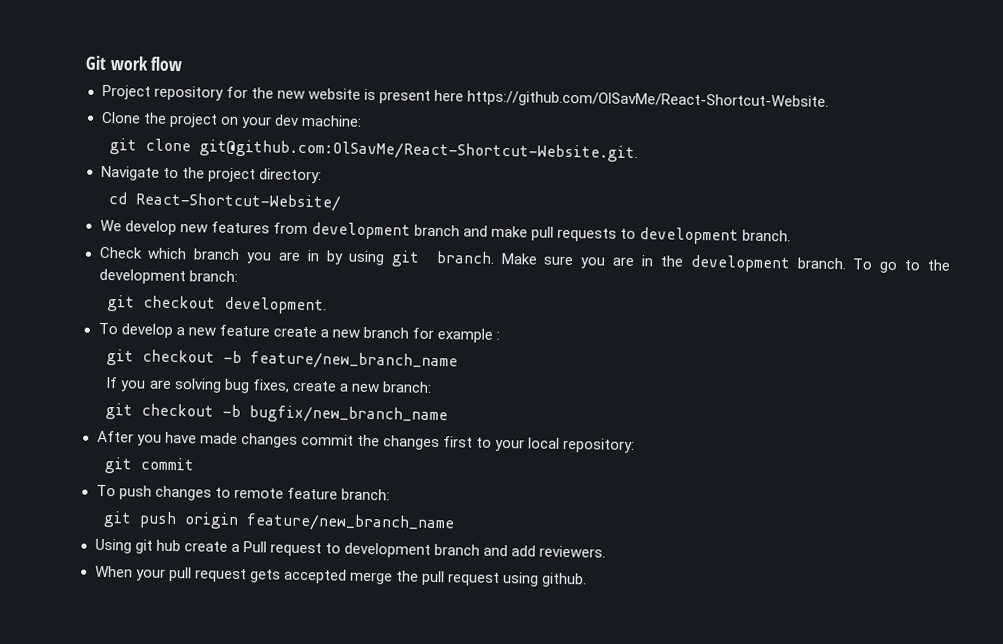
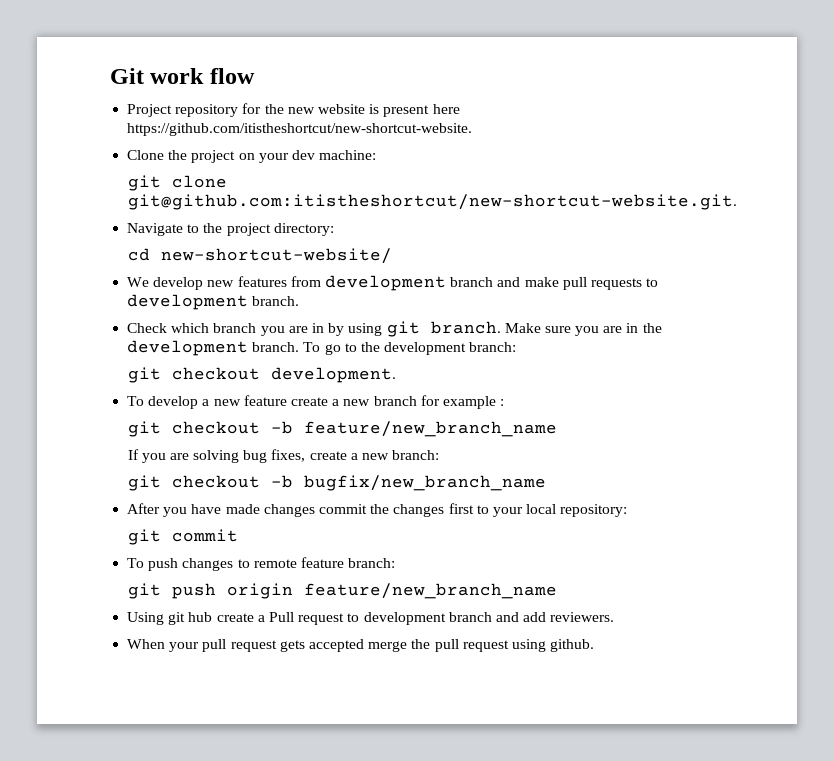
[466,90,829,110] https://github.com/OlSavMe/React-Shortcut-Website. -> [127,123,473,136] https://github.com/itistheshortcut/new-shortcut-website.
[199,139,639,163] git@github.com:OlSavMe/React-Shortcut-Website.git. -> [127,194,737,210] git@github.com:itistheshortcut/new-shortcut-website.git.
[135,192,342,212] React-Shortcut-Website/ -> [160,248,392,264] new-shortcut-website/

